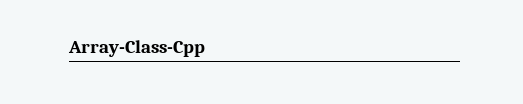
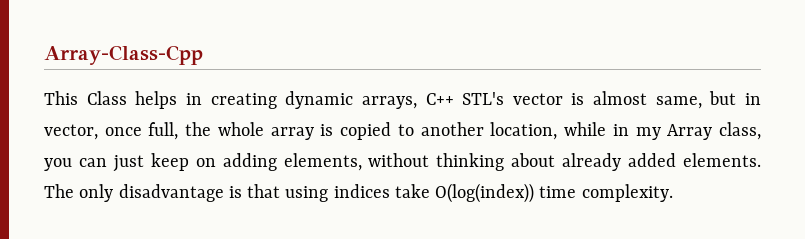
(205, 48) none -> [44,91,761,109] [44,122,762,140] [44,153,761,172] [44,183,673,203] // This Class helps in creating dynamic arrays, C++ STL's vector is almost same, but in vector, once full, the whole array is copied to another location, while in my Array class, you can just keep on adding elements, without thinking about already added elements. The only disadvantage is that using indices take O(log(index)) time complexity.

